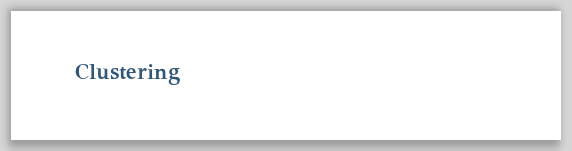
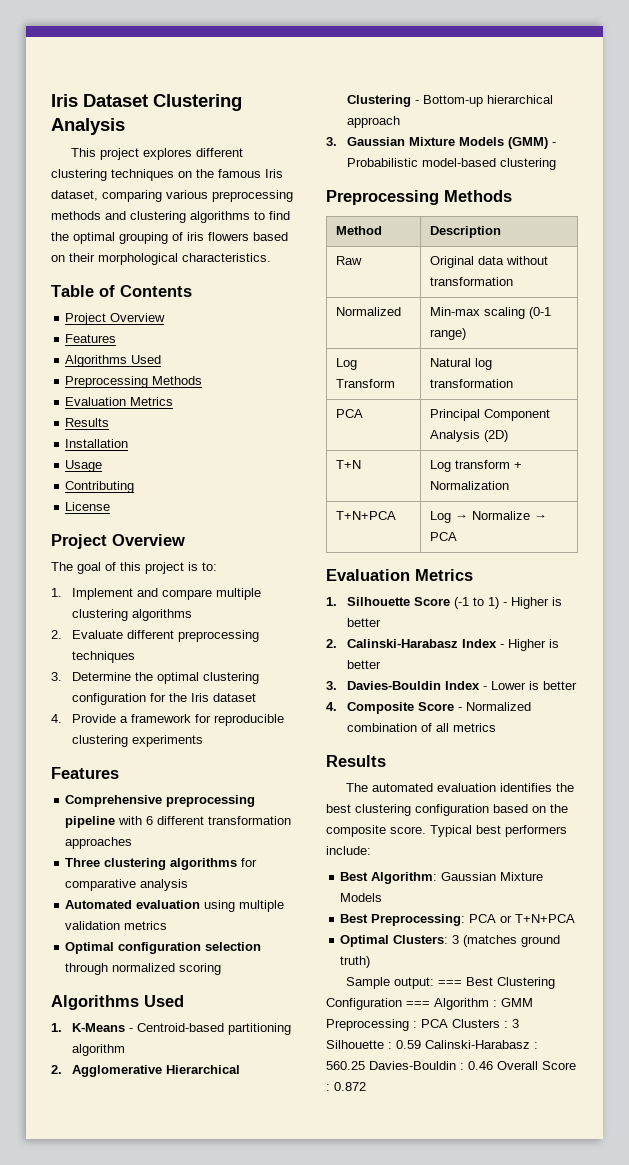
[75,63,180,85] Clustering -> [51,94,242,111] [51,118,125,135] [71,148,244,160] [51,169,283,181] [51,190,293,202] [51,211,290,223] [51,232,288,244] [51,253,271,265] [51,285,192,297] [65,313,166,325] [65,334,117,343] [65,355,162,367] [65,376,203,388] [65,397,174,406] [65,418,110,427] [65,439,129,448] [65,460,103,472] [65,481,135,493] [65,502,111,511] [51,534,185,549] [51,562,217,574] [51,588,261,600] [71,609,192,621] [51,630,259,642] [71,651,135,663] [51,672,259,684] [71,693,256,705] [51,714,284,726] [71,735,203,747] [51,767,119,779] [65,795,256,807] [65,816,292,828] [65,837,133,849] [65,858,258,870] [65,879,189,891] [65,900,285,912] [65,921,168,930] [65,942,262,954] [65,963,222,975] [51,995,184,1010] [51,1023,291,1035] [71,1044,125,1056] [51,1065,240,1077] [346,95,553,107] [346,116,400,128] [326,137,556,149] [346,158,556,170] [326,190,512,205] [336,226,383,235] [430,226,502,238] [336,256,363,265] [430,256,549,268] [430,277,514,286] [336,307,402,316] [430,307,552,319] [430,328,467,340] [336,358,358,370] [336,379,396,388] [430,358,493,370] [430,379,514,388] [336,409,364,418] [430,409,551,421] [430,430,509,442] [336,460,362,469] [430,460,523,472] [430,481,510,490] [336,511,397,520] [430,511,548,523] [430,532,458,541] [326,569,473,581] [326,597,562,609] [346,618,381,627] [326,639,559,651] [346,660,381,669] [326,681,577,690] [326,702,531,714] [346,723,496,732] [326,755,386,767] [346,783,575,792] [326,804,568,816] [326,825,567,837] [326,846,371,855] [340,872,544,884] [340,893,383,902] [340,914,576,926] [340,935,561,947] [340,956,371,968] [346,977,556,989] [326,998,533,1010] [326,1019,519,1031] [326,1040,538,1049] [326,1061,576,1070] [326,1082,366,1091] Iris Dataset Clustering Analysis // This project explores different clustering techniques on the famous Iris dataset, comparing various preprocessing methods and clustering algorithms to find the optimal grouping of iris flowers based on their morphological characteristics. // Table of Contents // Project Overview // Features // Algorithms Used // Preprocessing Methods // Evaluation Metrics // Results // Installation // Usage // Contributing // License // Project Overview // The goal of this project is to: // 1. Implement and compare multiple clustering algorithms // 2. Evaluate different preprocessing techniques // 3. Determine the optimal clustering configuration for the Iris dataset // 4. Provide a framework for reproducible clustering experiments // Features // Comprehensive preprocessing pipeline with 6 different transformation approaches // Three clustering algorithms for comparative analysis // Automated evaluation using multiple validation metrics // Optimal configuration selection through normalized scoring // Algorithms Used // 1. K-Means - Centroid-based partitioning algorithm // 2. Agglomerative Hierarchical Clustering - Bottom-up hierarchical approach // 3. Gaussian Mixture Models (GMM) - Probabilistic model-based clustering // Preprocessing Methods // Method | Description // Raw | Original data without transformation // Normalized | Min-max scaling (0-1 range) // Log Transform | Natural log transformation // PCA | Principal Component Analysis (2D) // T+N | Log transform + Normalization // T+N+PCA | Log → Normalize → PCA // Evaluation Metrics // 1. Silhouette Score (-1 to 1) - Higher is better // 2. Calinski-Harabasz Index - Higher is better // 3. Davies-Bouldin Index - Lower is better // 4. Composite Score - Normalized combination of all metrics // Results // The automated evaluation identifies the best clustering configuration based on the composite score. Typical best performers include: // Best Algorithm: Gaussian Mixture Models // Best Preprocessing: PCA or T+N+PCA // Optimal Clusters: 3 (matches ground truth) // Sample output: === Best Clustering Configuration === Algorithm : GMM Preprocessing : PCA Clusters : 3 Silhouette : 0.59 Calinski-Harabasz : 560.25 Davies-Bouldin : 0.46 Overall Score : 0.872

